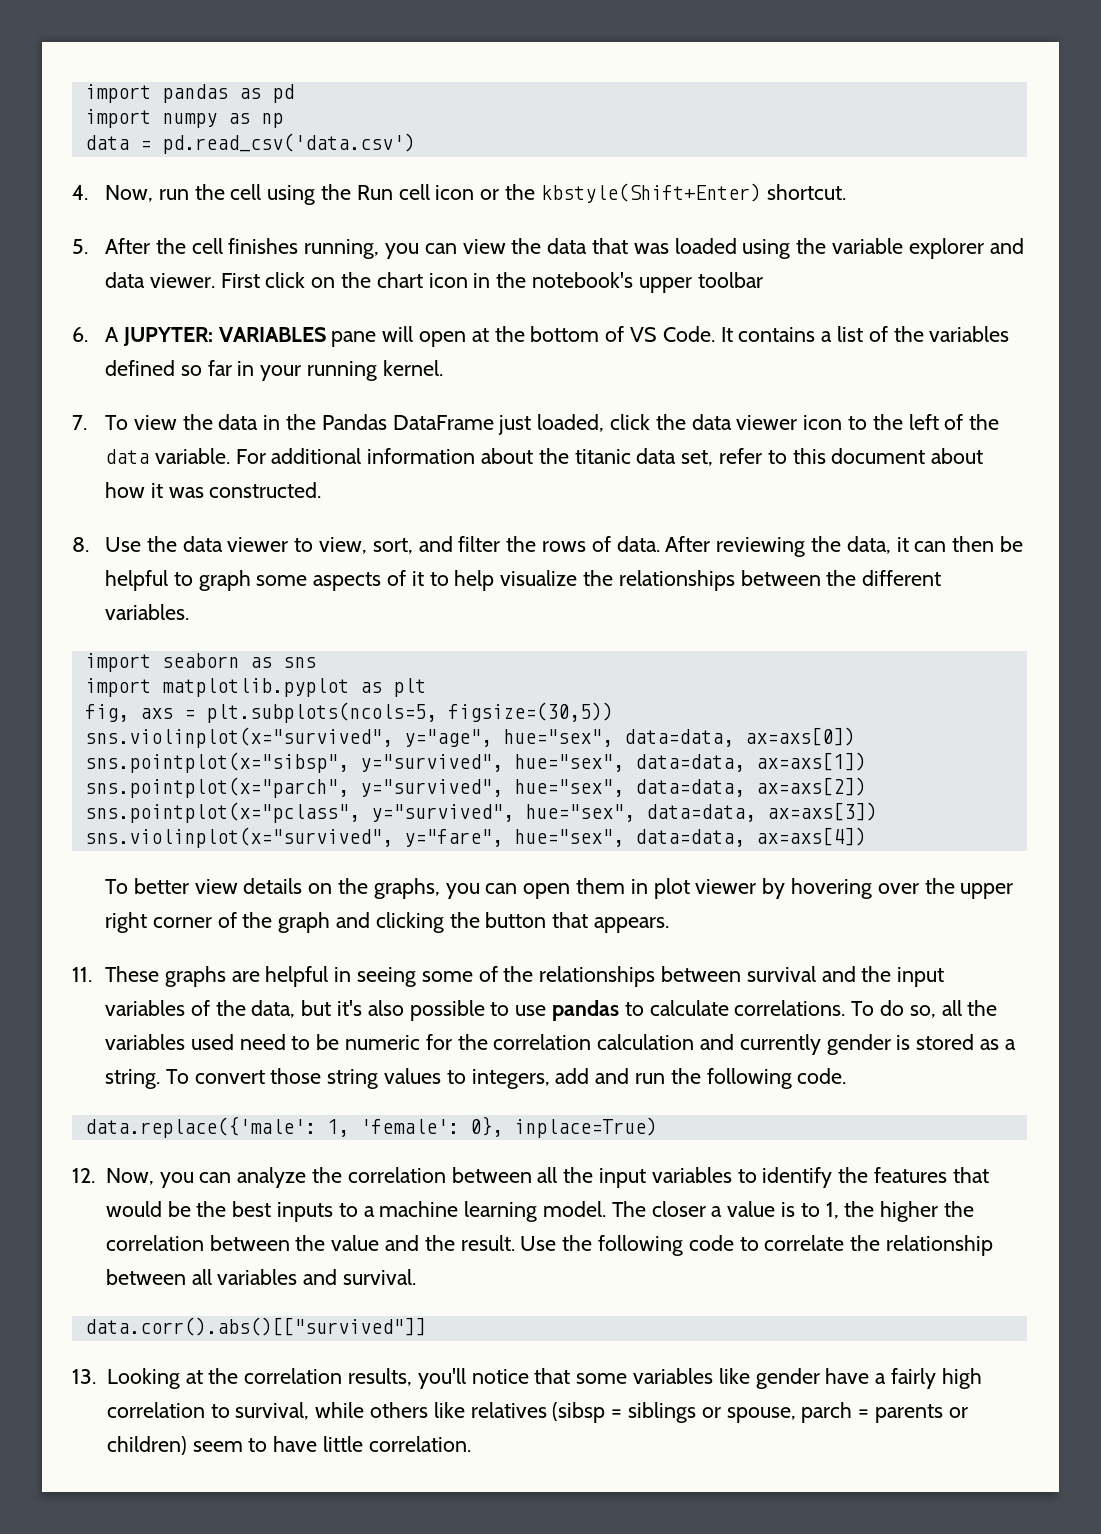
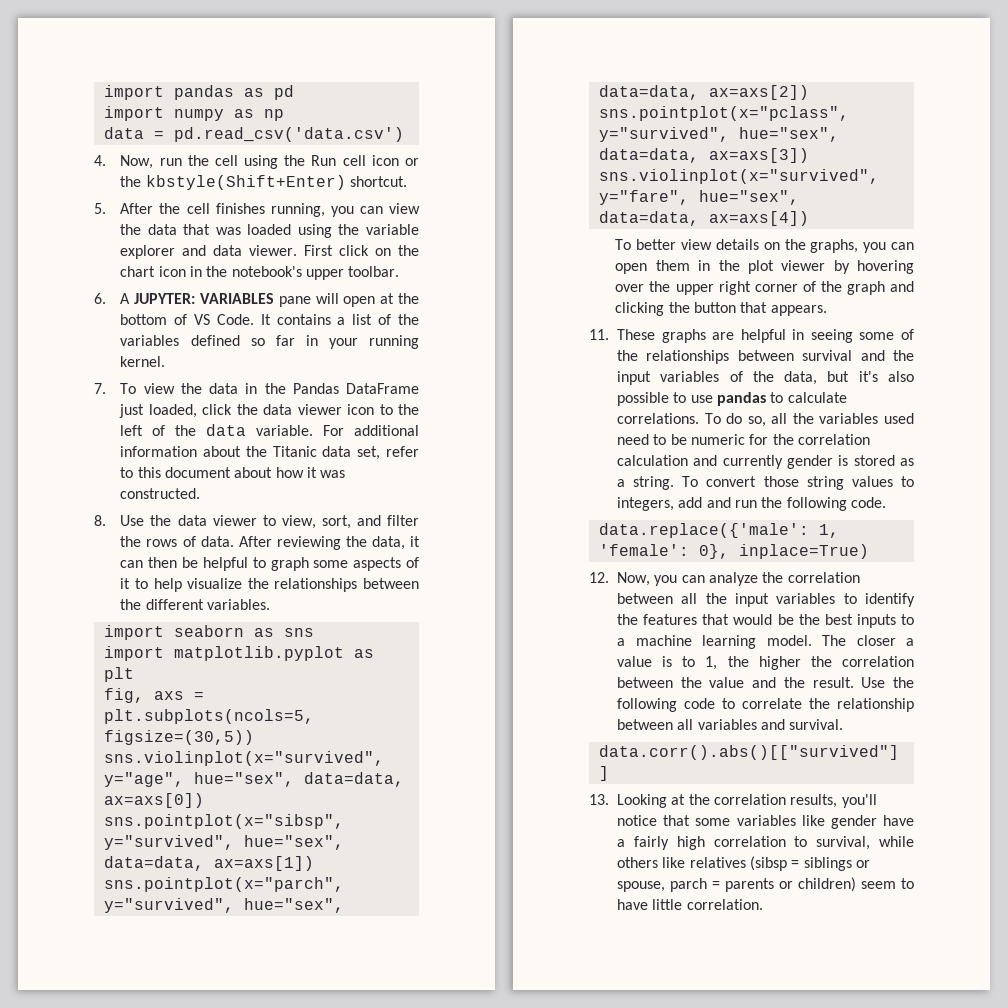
[697,272,763,288] toolbar -> [348,266,400,277] toolbar.
[574,449,631,464] titanic -> [272,446,317,457] Titanic
(648, 886) none -> [718,260,740,271] the

